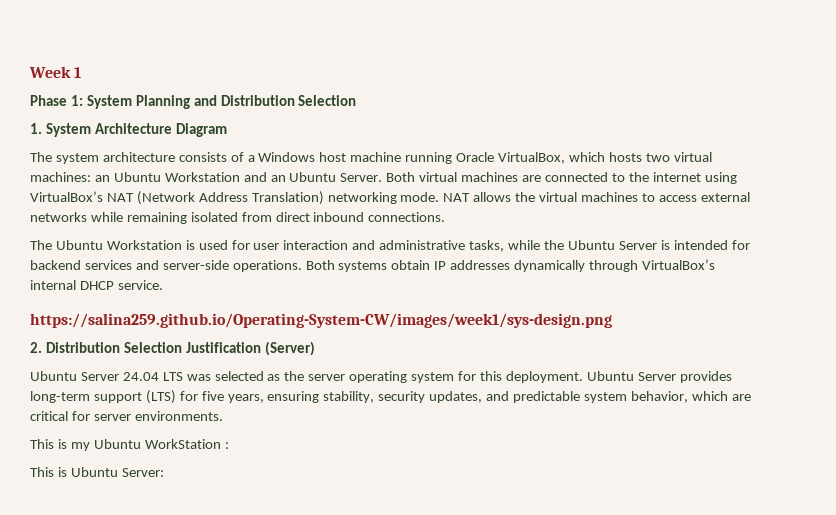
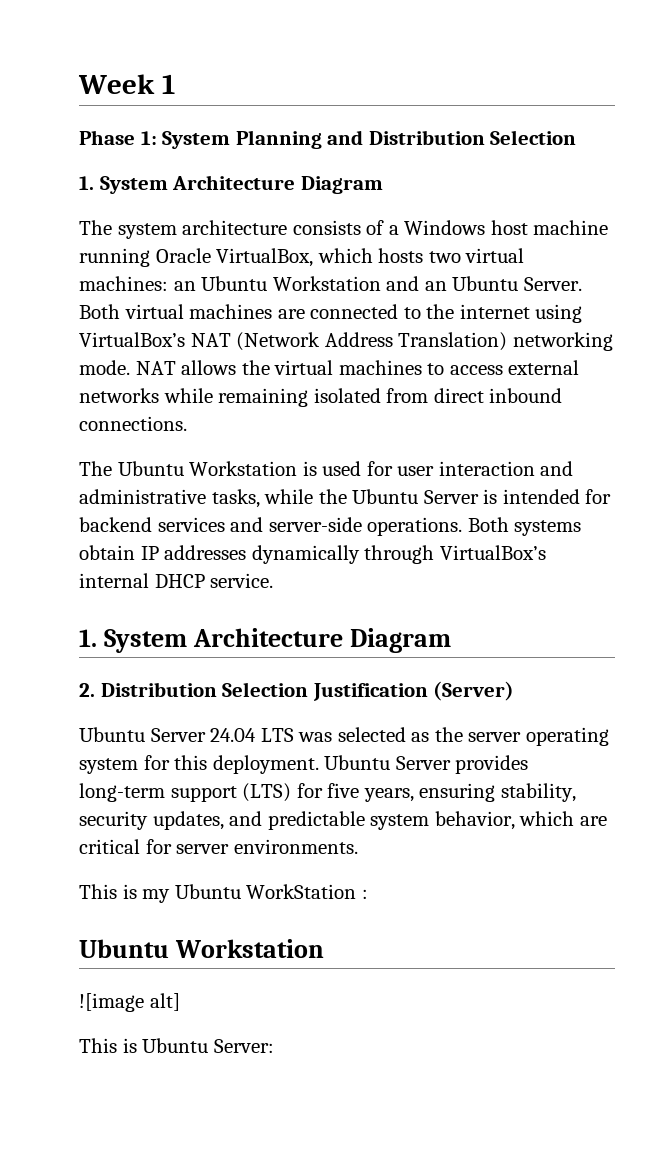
[30,313,612,328] https://salina259.github.io/Operating-System-CW/images/week1/sys-design.png -> [79,628,451,653] 1. System Architecture Diagram
(229, 445) none -> [79,939,324,958] [79,993,180,1012] // Ubuntu Workstation // ![image alt]

